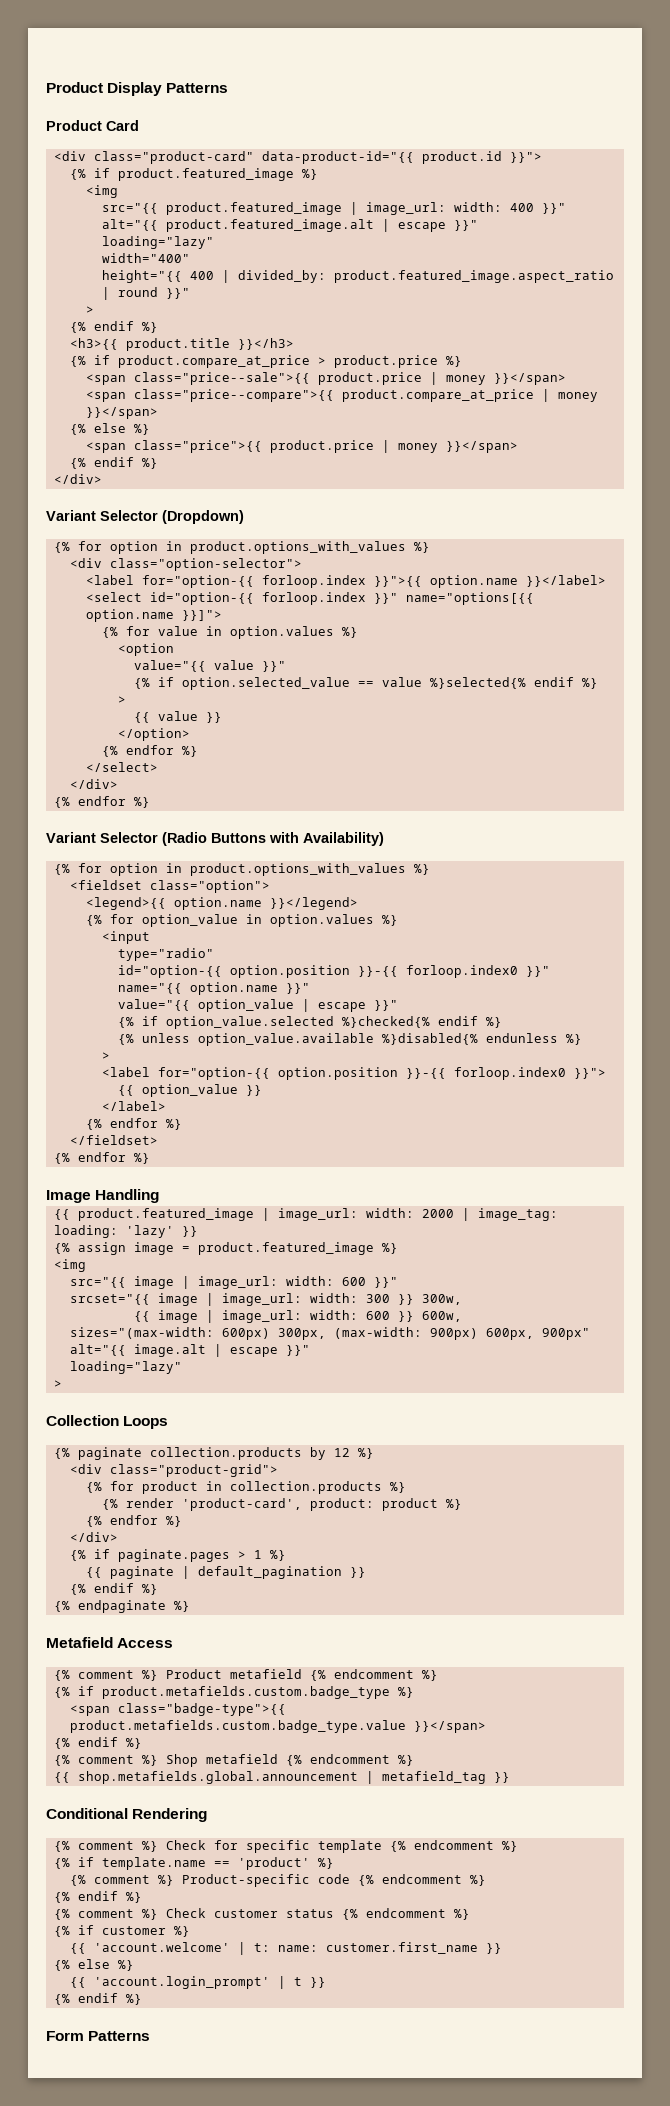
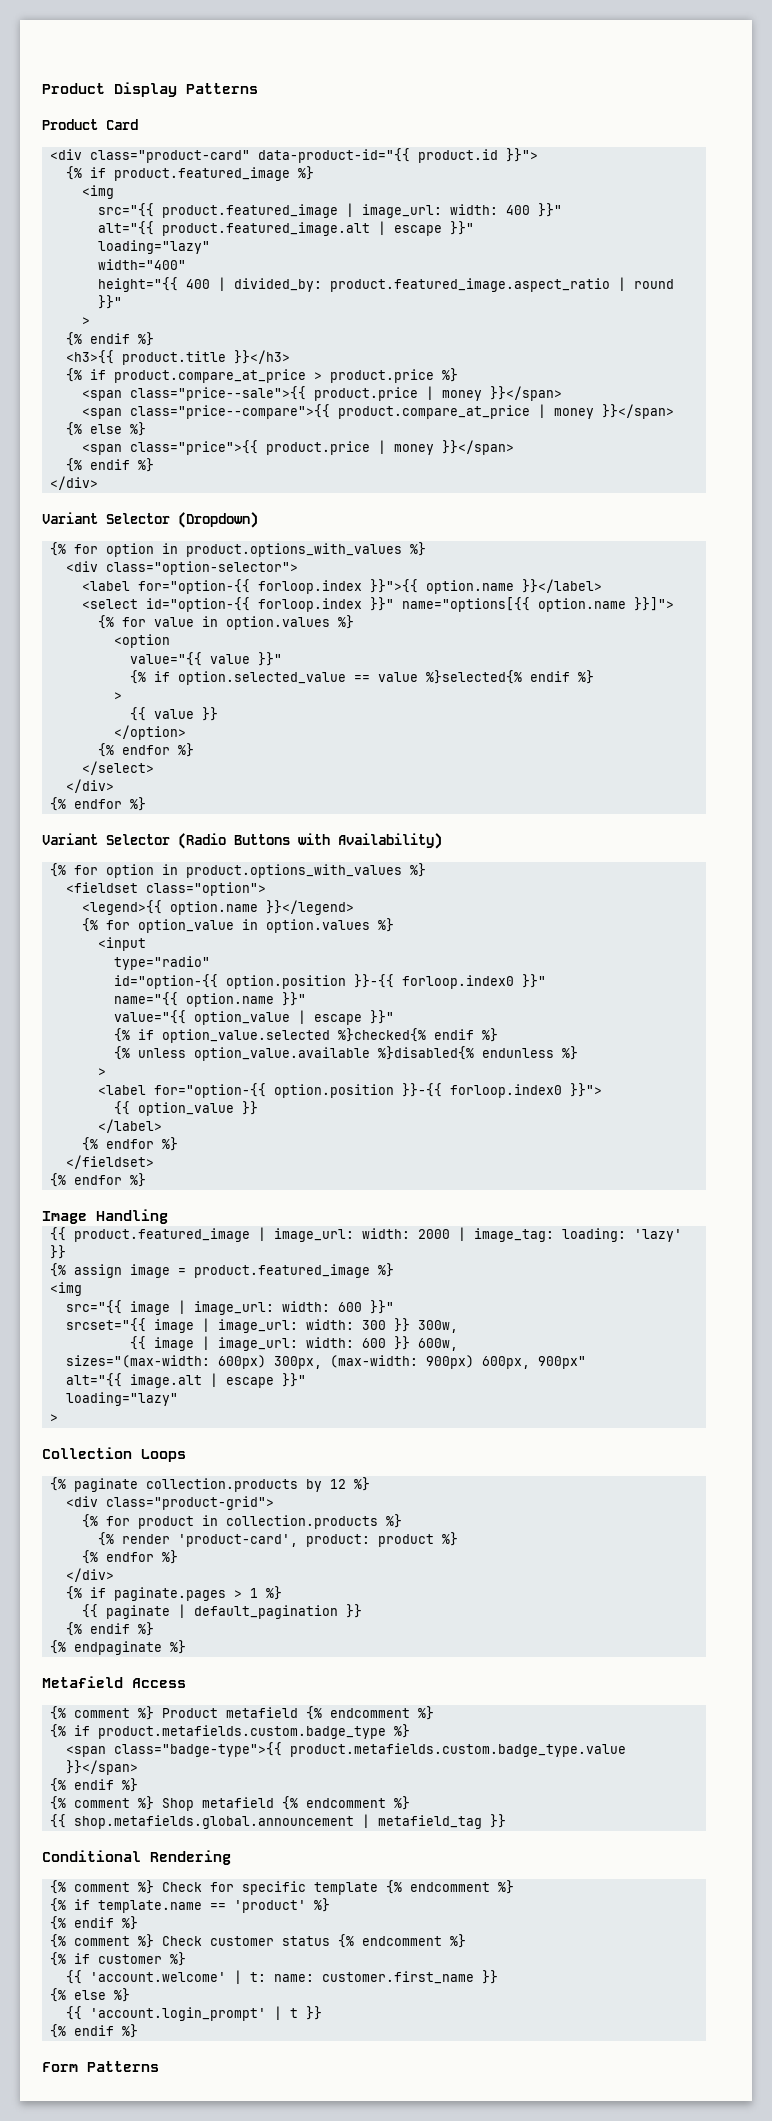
[69,1874,486,1887] // {% comment %} Product-specific code {% endcomment %} -> (330, 1905) none

